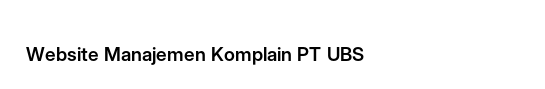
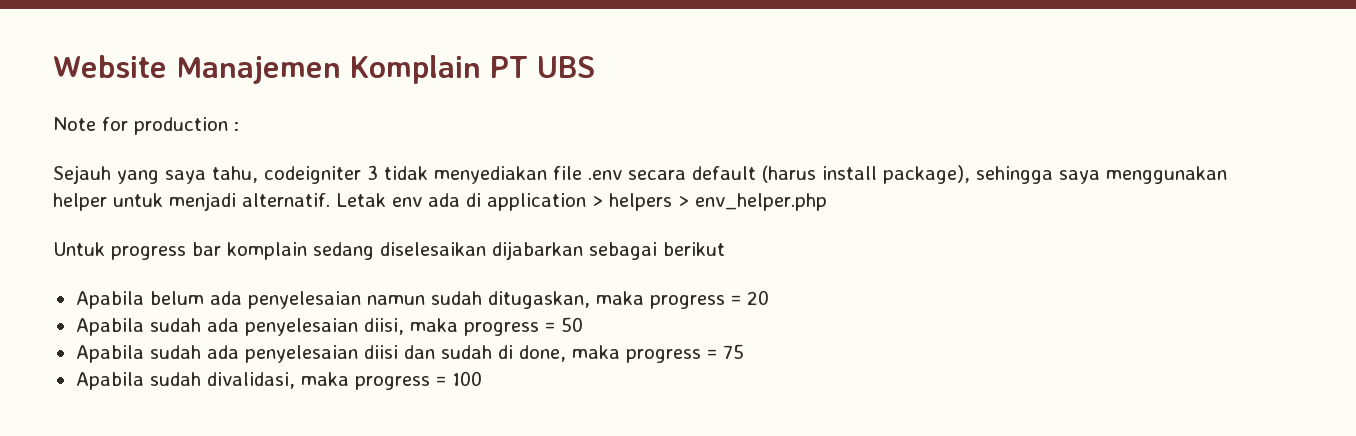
(364, 54) none -> [53,117,239,135] [53,165,1227,184] [53,192,827,211] [53,241,725,260] [75,290,769,309] [75,317,583,336] [75,344,744,363] [75,371,482,390] // Note for production : // Sejauh yang saya tahu, codeigniter 3 tidak menyediakan file .env secara default (harus install package), sehingga saya menggunakan helper untuk menjadi alternatif. Letak env ada di application > helpers > env_helper.php // Untuk progress bar komplain sedang diselesaikan dijabarkan sebagai berikut // Apabila belum ada penyelesaian namun sudah ditugaskan, maka progress = 20 // Apabila sudah ada penyelesaian diisi, maka progress = 50 // Apabila sudah ada penyelesaian diisi dan sudah di done, maka progress = 75 // Apabila sudah divalidasi, maka progress = 100

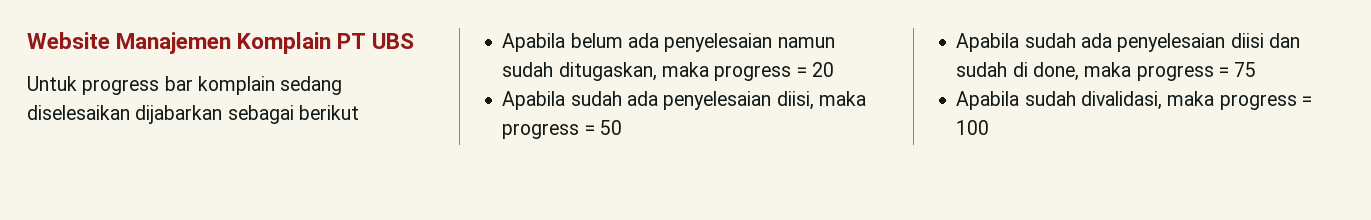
[53,117,239,135] [53,165,1227,184] [53,192,827,211] // Note for production : // Sejauh yang saya tahu, codeigniter 3 tidak menyediakan file .env secara default (harus install package), sehingga saya menggunakan helper untuk menjadi alternatif. Letak env ada di application > helpers > env_helper.php -> (415, 41) none

